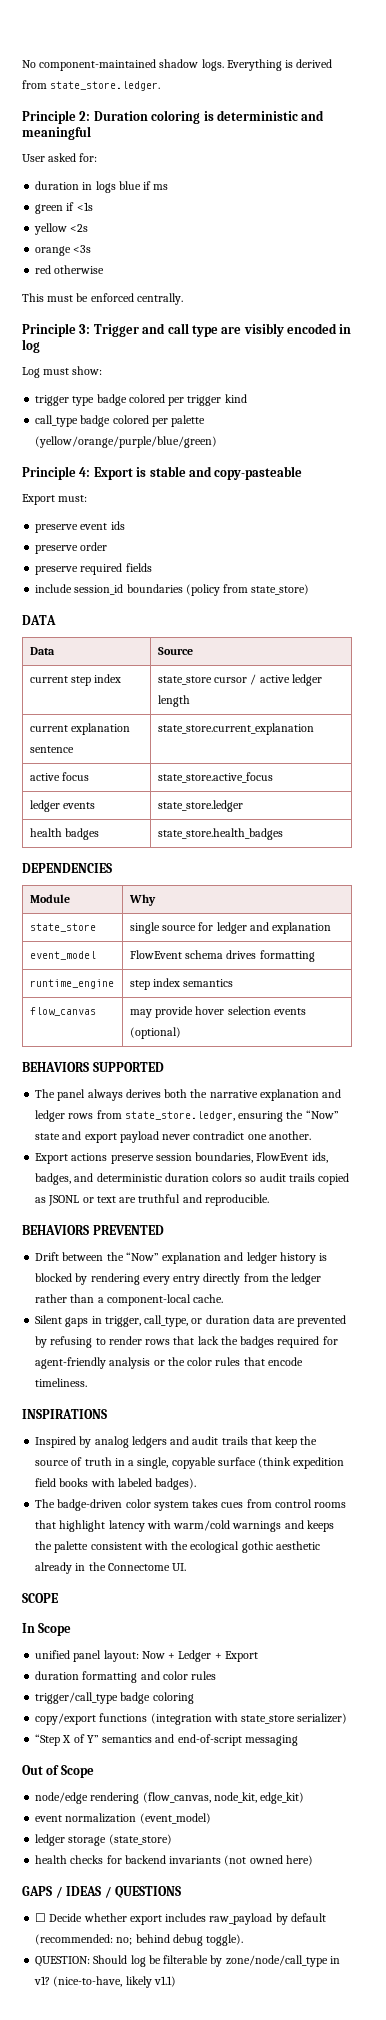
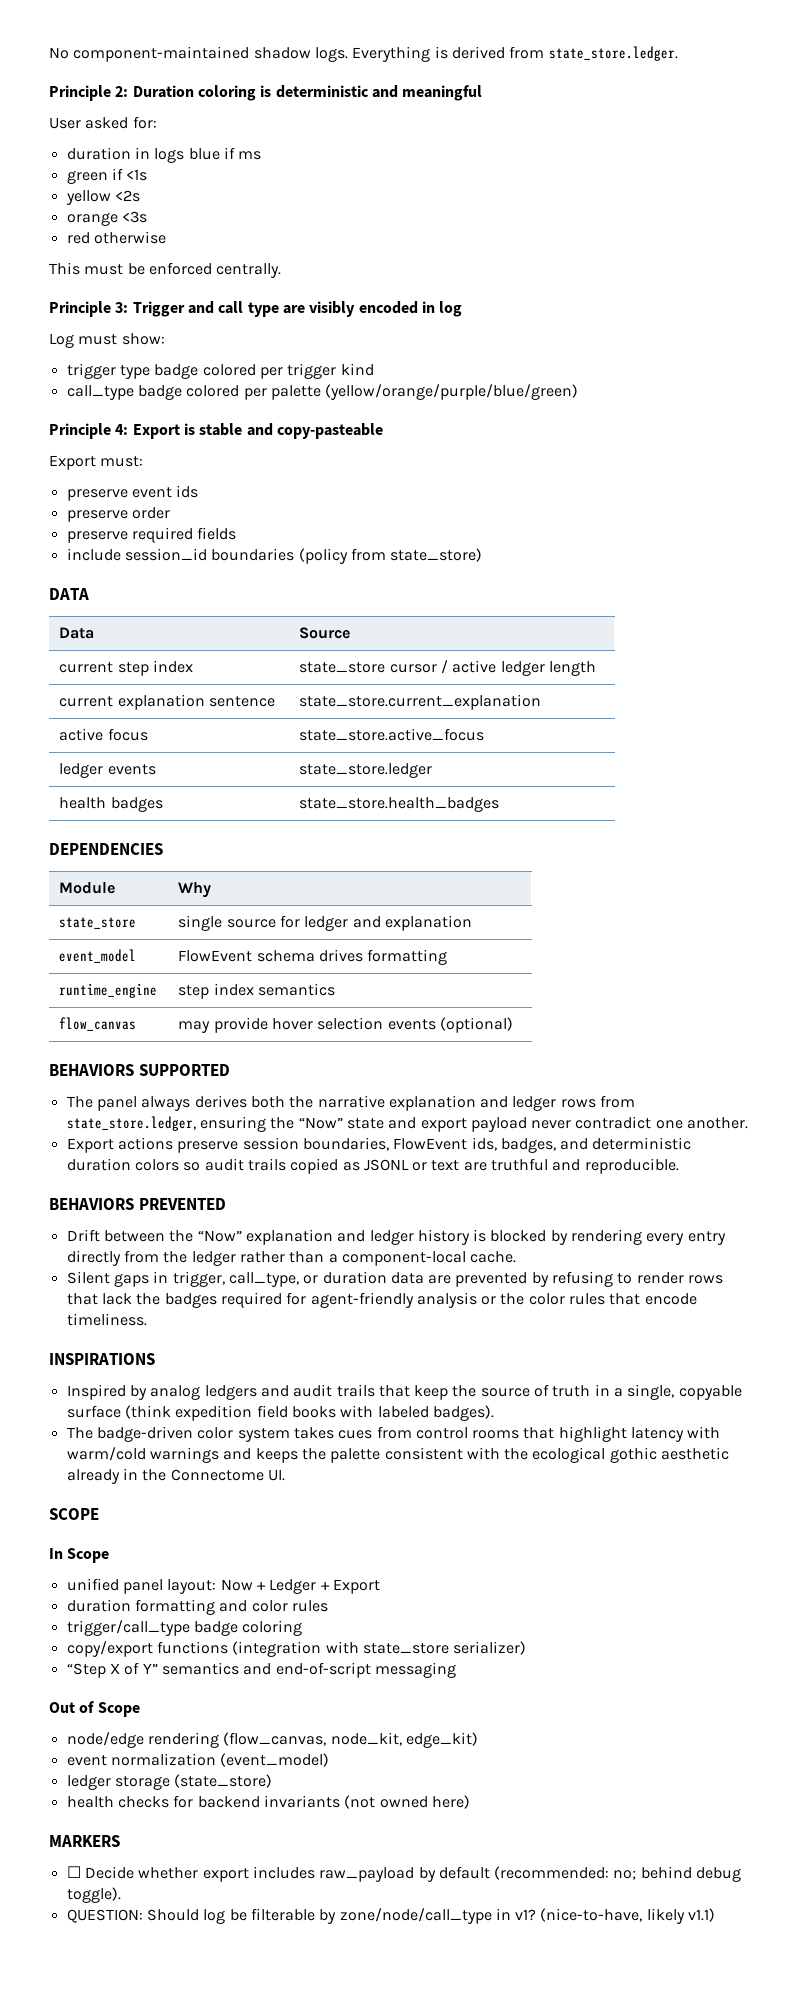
[22,1886,182,1898] GAPS / IDEAS / QUESTIONS -> [49,1835,120,1847] MARKERS

